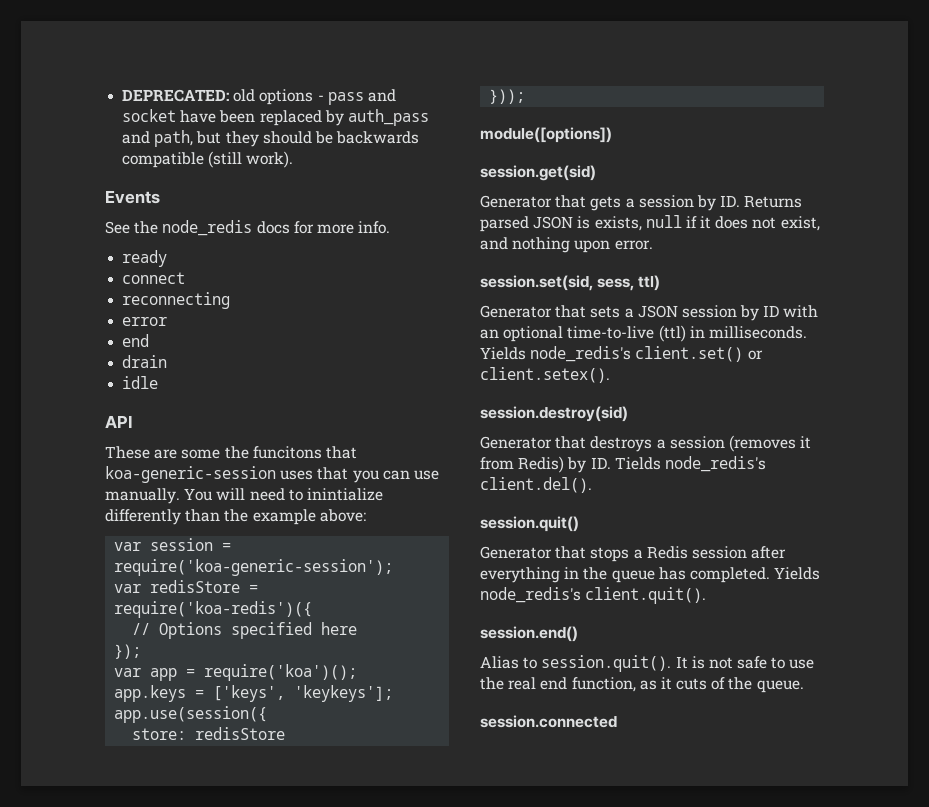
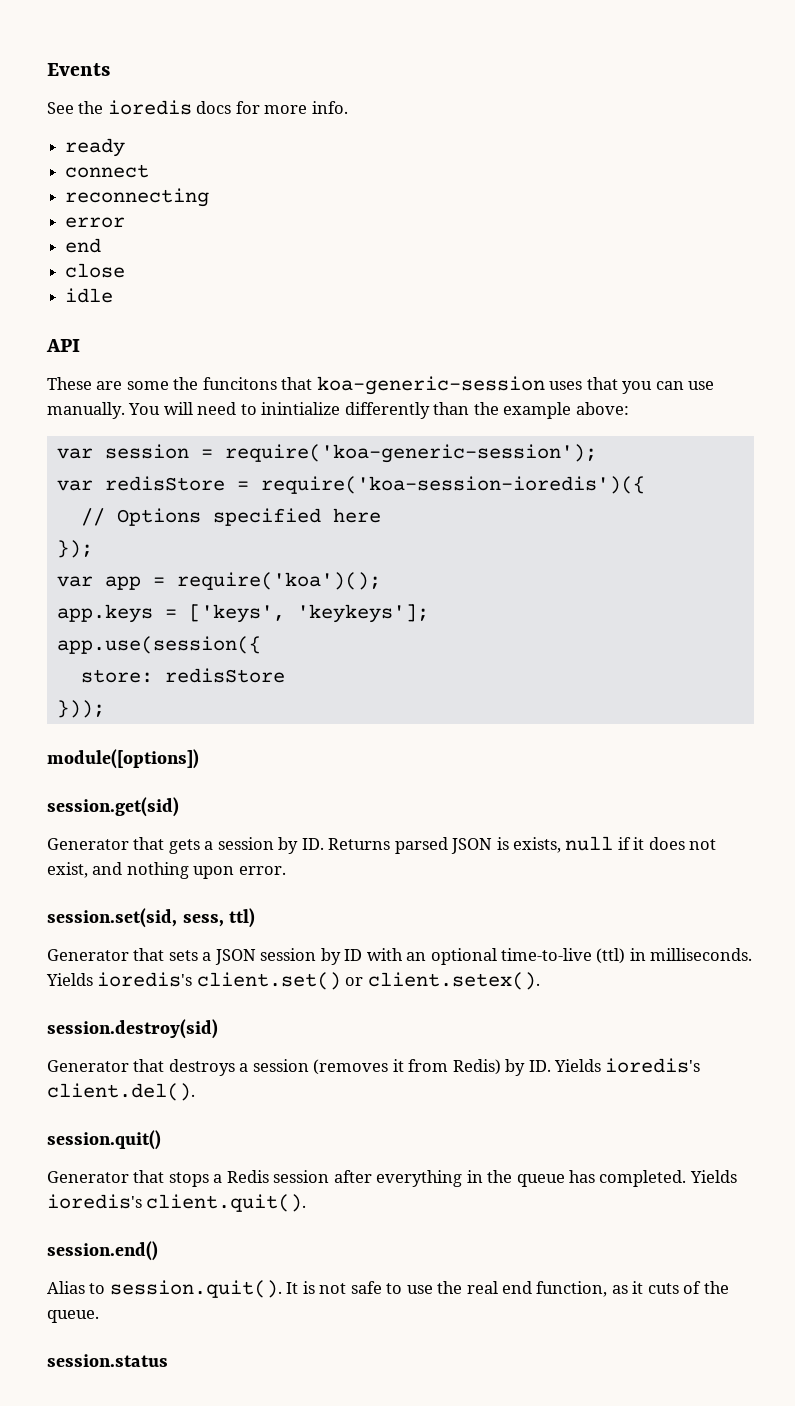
[122,89,396,105] [122,109,429,126] [122,130,420,147] [122,151,294,168] DEPRECATED: old options - pass and socket have been replaced by auth_pass and path, but they should be backwards compatible (still work). // -> (47, 69) none
[162,220,253,236] node_redis -> [107,100,192,115] ioredis
[122,355,168,368] drain -> [65,263,126,278] close
[114,601,313,618] require('koa-redis')({ -> [260,476,645,494] require('koa-session-ioredis')({
[530,346,632,362] node_redis's -> [97,972,193,987] ioredis's
[614,456,766,472] Tields node_redis's -> [554,1058,701,1073] Yields ioredis's
[480,587,581,603] node_redis's -> [47,1194,142,1209] ioredis's
[480,715,617,728] session.connected -> [47,1354,168,1367] session.status

